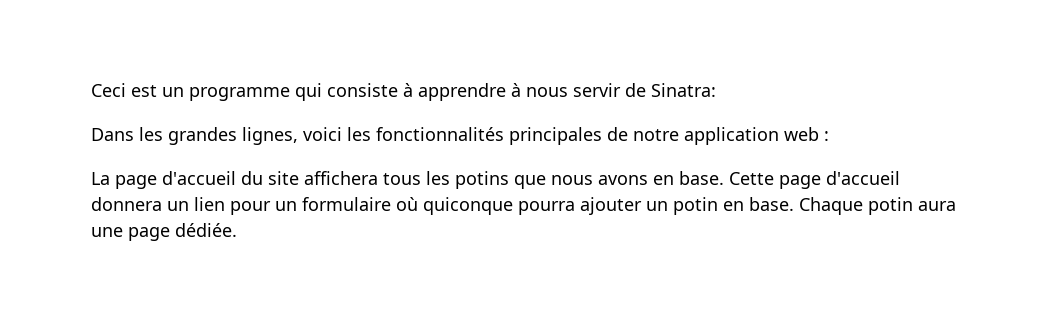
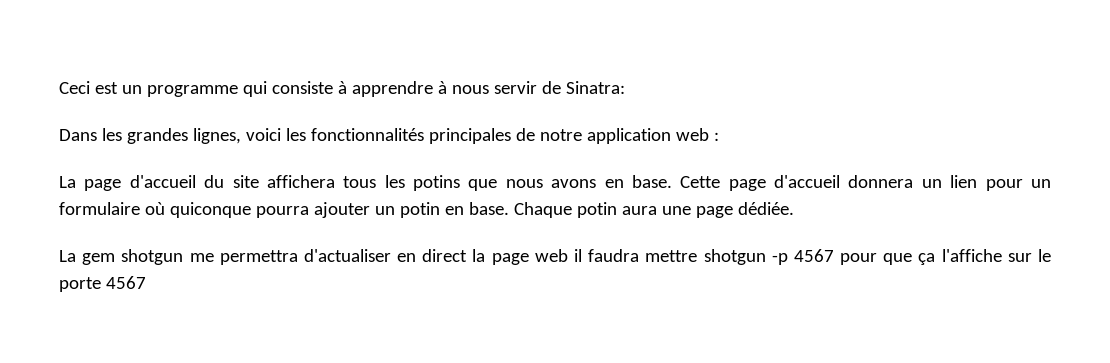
(237, 230) none -> [59,249,1051,265] [59,276,146,292] // La gem shotgun me permettra d'actualiser en direct la page web il faudra mettre shotgun -p 4567 pour que ça l'affiche sur le porte 4567

